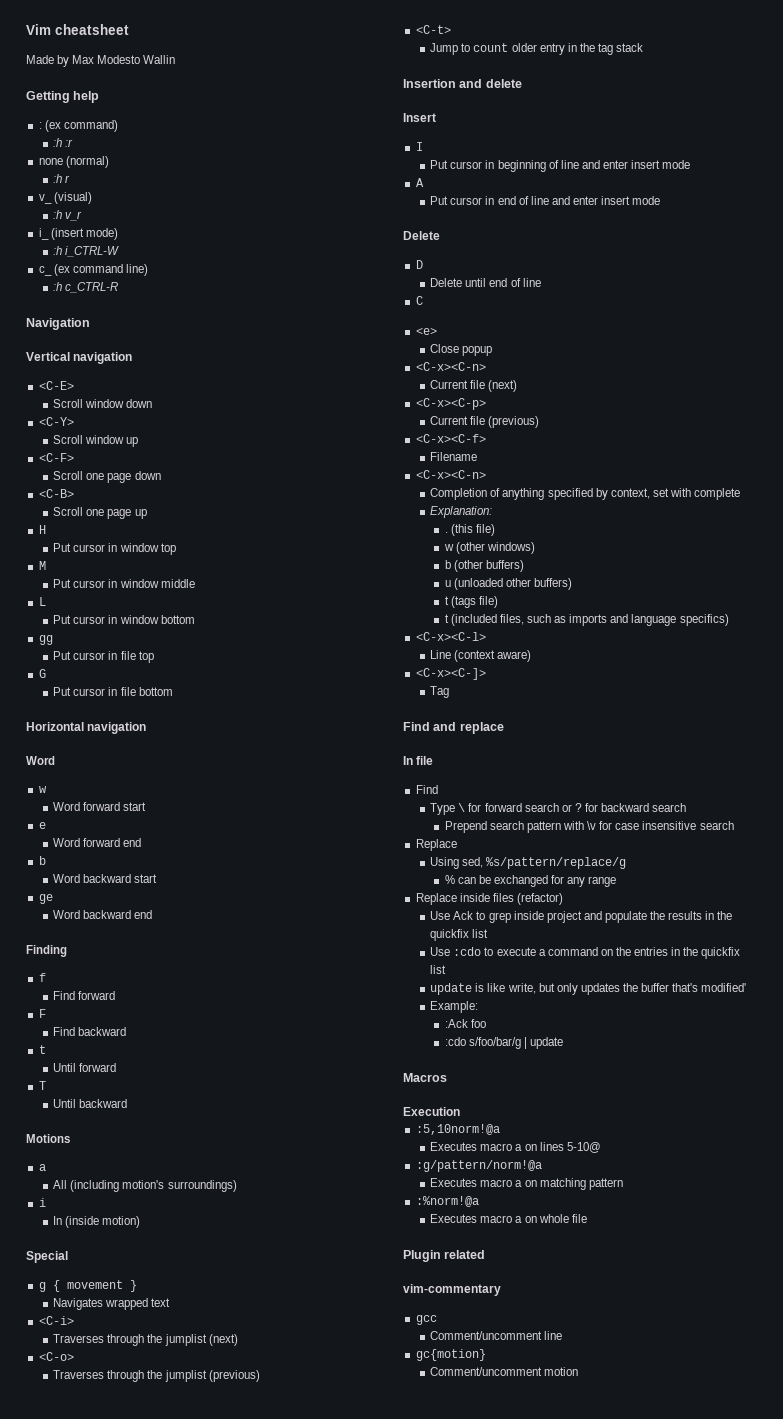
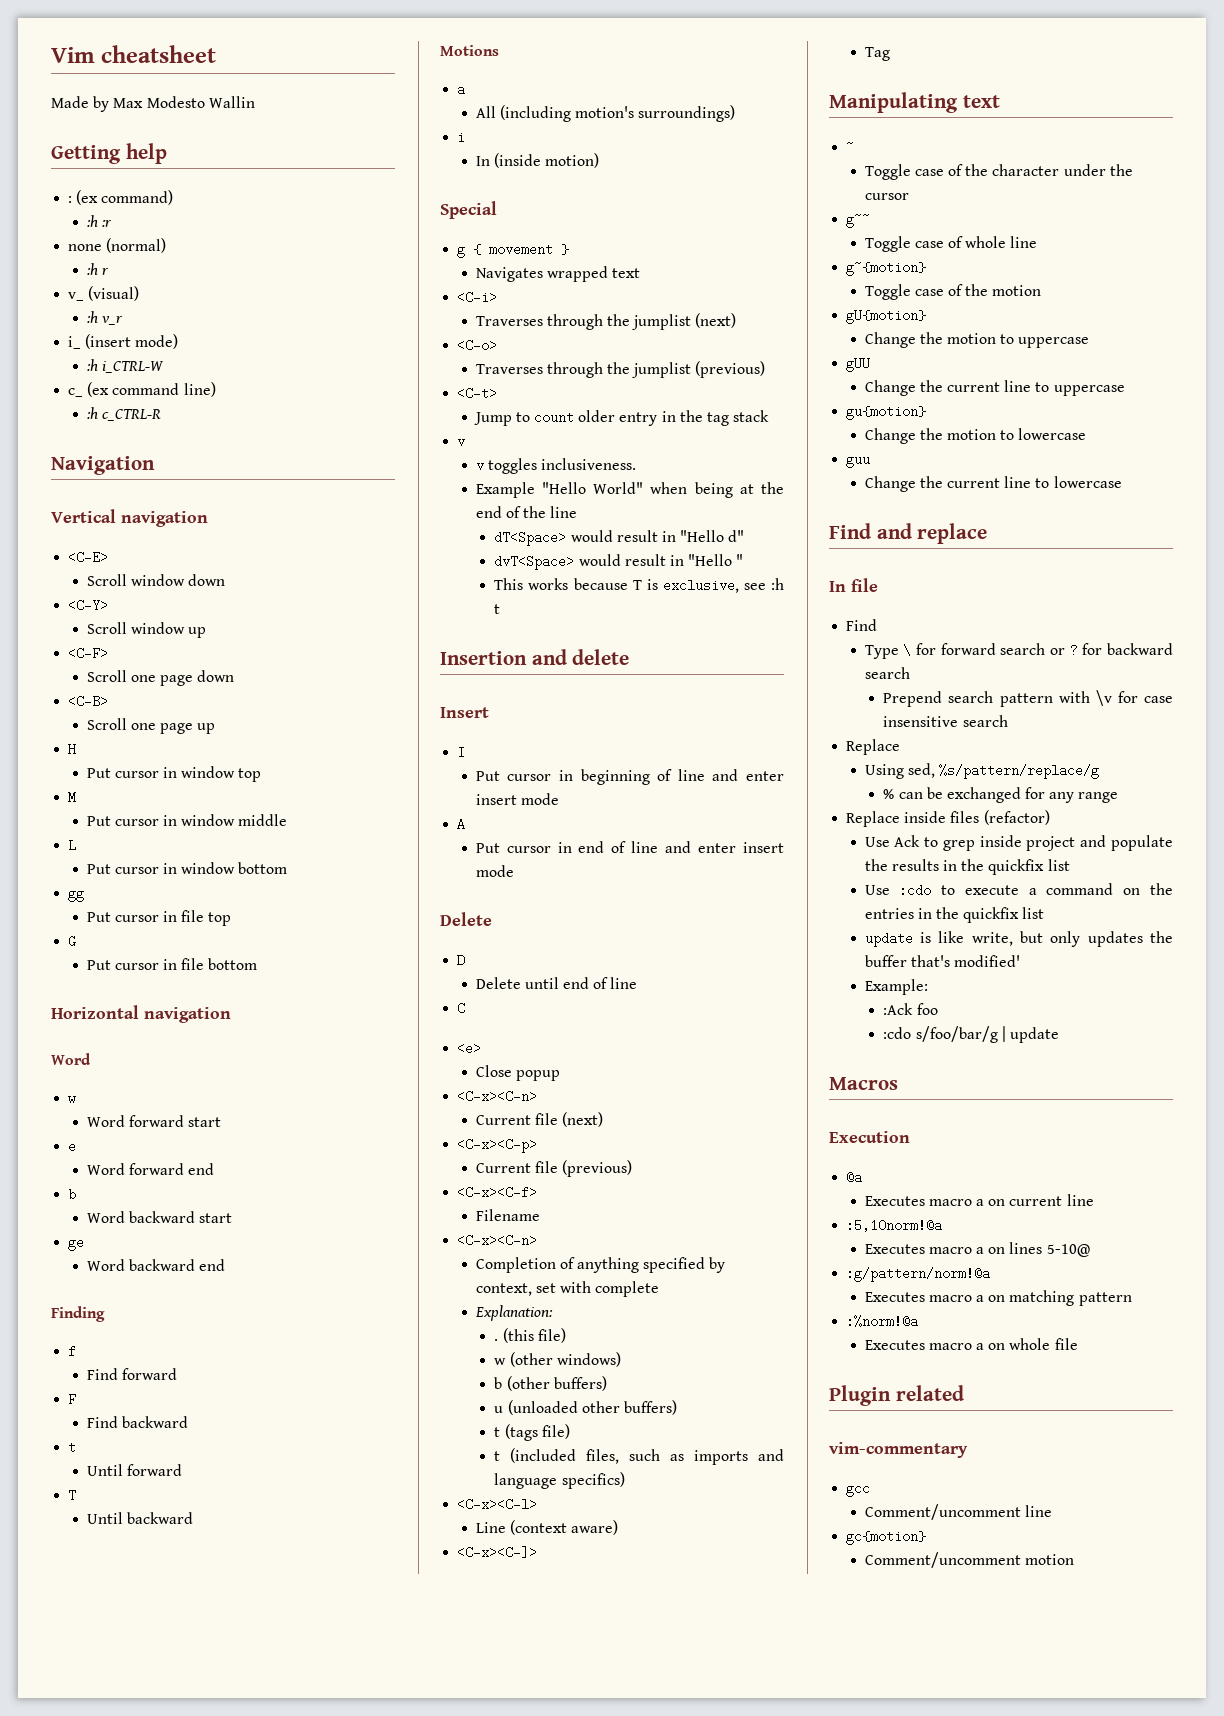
(644, 47) none -> [457,439,466,446] [475,458,637,474] [475,482,784,498] [475,506,578,518] [494,530,745,546] [494,554,744,570] [494,578,784,593] [494,604,501,614] // v // v toggles inclusiveness. // Example "Hello World" when being at the end of the line // dT<Space> would result in "Hello d" // dvT<Space> would result in "Hello " // This works because T is exclusive, see :h t
(450, 692) none -> [829,92,1000,113] [846,142,855,152] [864,164,1133,180] [864,193,909,200] [846,214,871,228] [864,236,1038,252] [846,262,927,276] [864,284,1042,300] [846,309,927,324] [864,332,1090,348] [846,357,871,372] [864,380,1125,396] [846,406,927,420] [864,428,1087,444] [846,457,871,468] [864,476,1122,492] // Manipulating text // ~ // Toggle case of the character under the cursor // g~~ // Toggle case of whole line // g~{motion} // Toggle case of the motion // gU{motion} // Change the motion to uppercase // gUU // Change the current line to uppercase // gu{motion} // Change the motion to lowercase // guu // Change the current line to lowercase
(460, 1111) none -> [846,1171,863,1184] [864,1194,1094,1206] // @a // Executes macro a on current line

